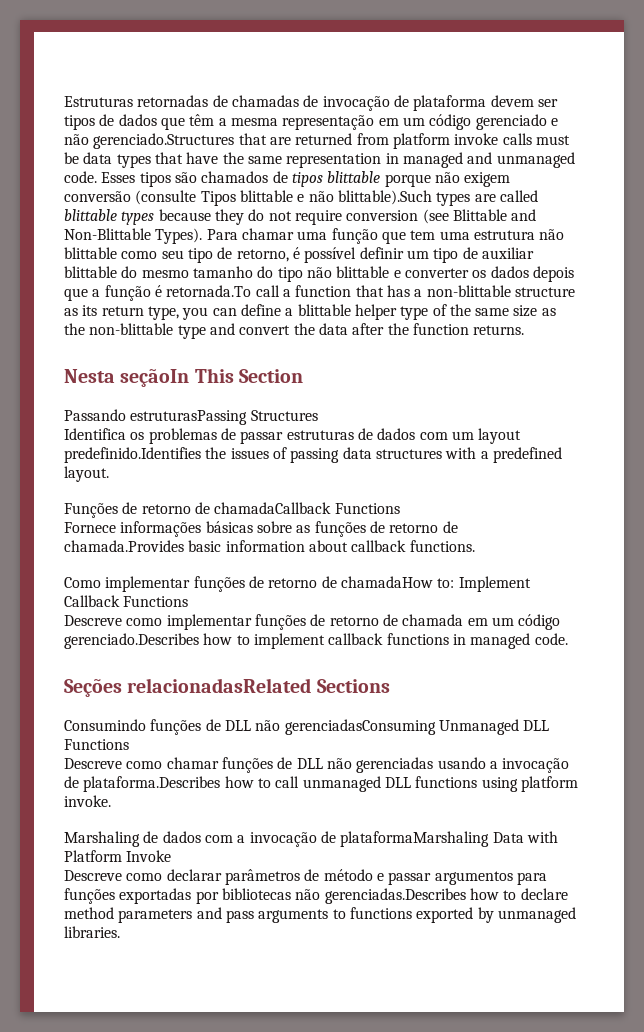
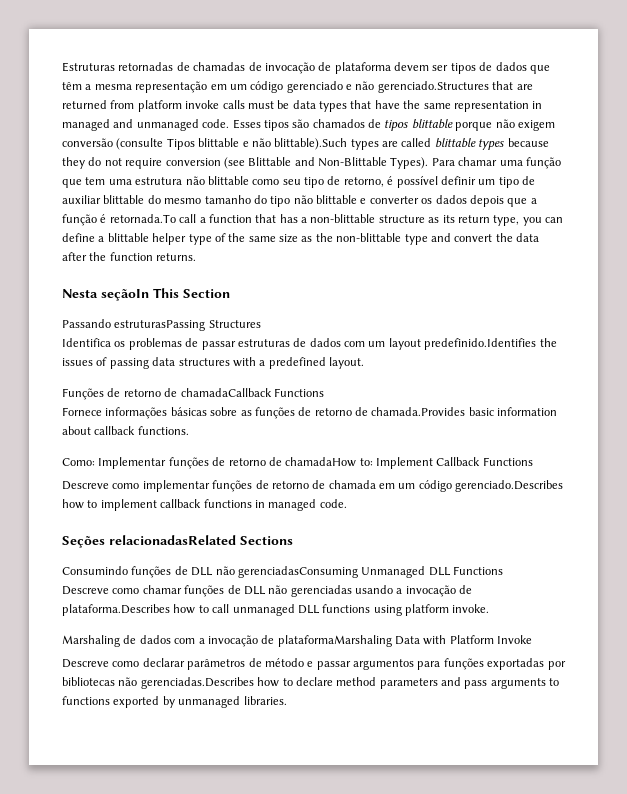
[64,576,191,592] Como implementar -> [62,457,167,469] Como: Implementar

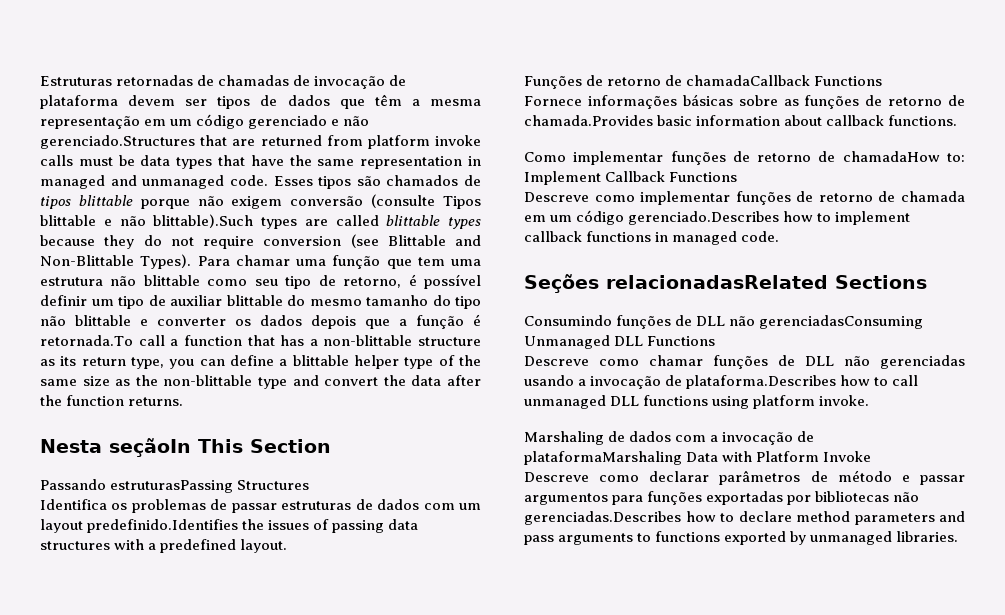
[62,457,167,469] Como: Implementar -> [524,151,664,165] Como implementar

